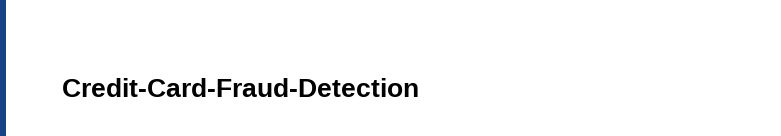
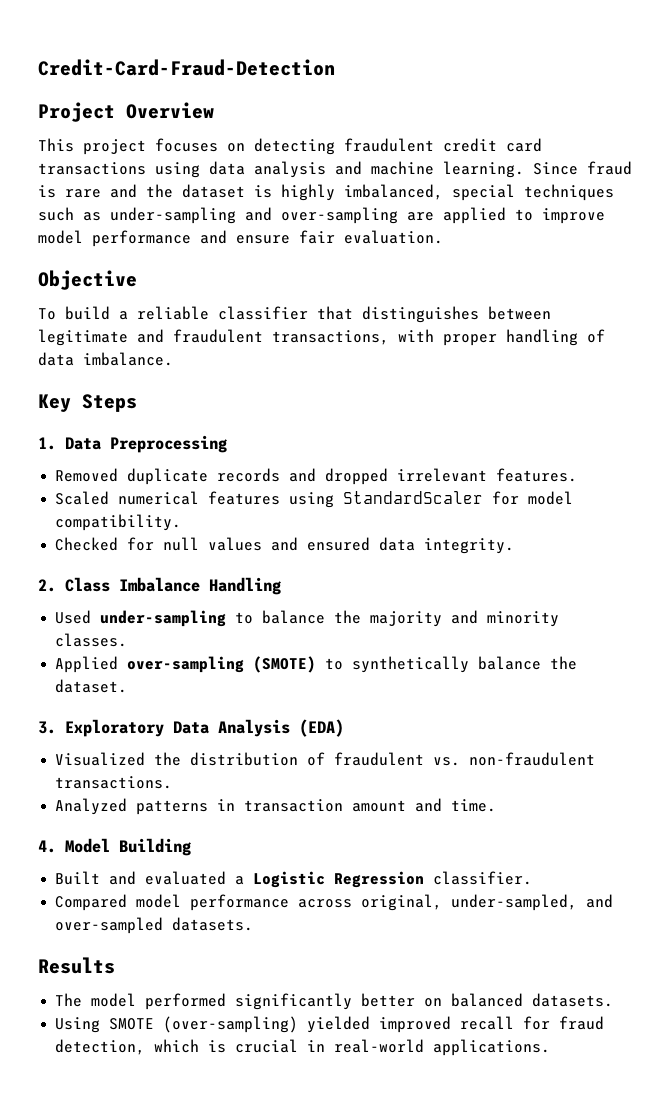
(419, 87) none -> [38,102,214,122] [38,138,542,155] [38,161,632,178] [38,184,614,201] [38,207,605,224] [38,230,443,247] [38,270,137,290] [38,306,551,323] [38,329,605,346] [38,352,173,366] [38,394,137,412] [38,435,227,453] [55,468,578,485] [55,491,574,508] [55,514,182,531] [55,537,515,554] [38,577,281,595] [55,610,560,627] [55,633,128,647] [55,656,578,673] [55,679,128,693] [38,719,344,737] [55,752,596,766] [55,776,173,789] [55,798,497,815] [38,838,191,856] [55,871,533,888] [55,894,614,911] [55,917,254,934] [38,957,115,974] [55,993,614,1010] [55,1016,605,1033] [55,1039,551,1056] // Project Overview // This project focuses on detecting fraudulent credit card transactions using data analysis and machine learning. Since fraud is rare and the dataset is highly imbalanced, special techniques such as under-sampling and over-sampling are applied to improve model performance and ensure fair evaluation. // Objective // To build a reliable classifier that distinguishes between legitimate and fraudulent transactions, with proper handling of data imbalance. // Key Steps // 1. Data Preprocessing // Removed duplicate records and dropped irrelevant features. // Scaled numerical features using StandardScaler for model compatibility. // Checked for null values and ensured data integrity. // 2. Class Imbalance Handling // Used under-sampling to balance the majority and minority classes. // Applied over-sampling (SMOTE) to synthetically balance the dataset. // 3. Exploratory Data Analysis (EDA) // Visualized the distribution of fraudulent vs. non-fraudulent transactions. // Analyzed patterns in transaction amount and time. // 4. Model Building // Built and evaluated a Logistic Regression classifier. // Compared model performance across original, under-sampled, and over-sampled datasets. // Results // The model performed significantly better on balanced datasets. // Using SMOTE (over-sampling) yielded improved recall for fraud detection, which is crucial in real-world applications.

